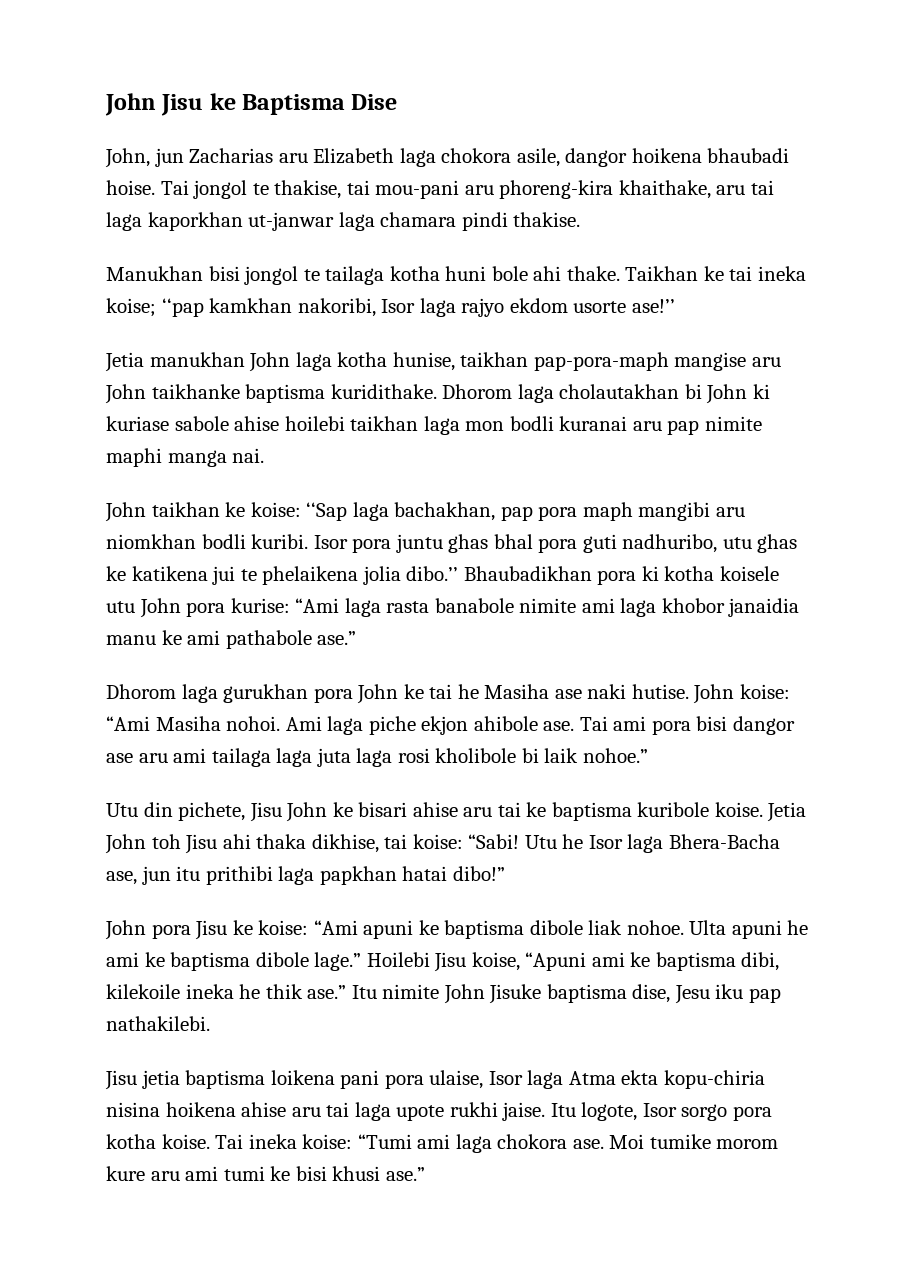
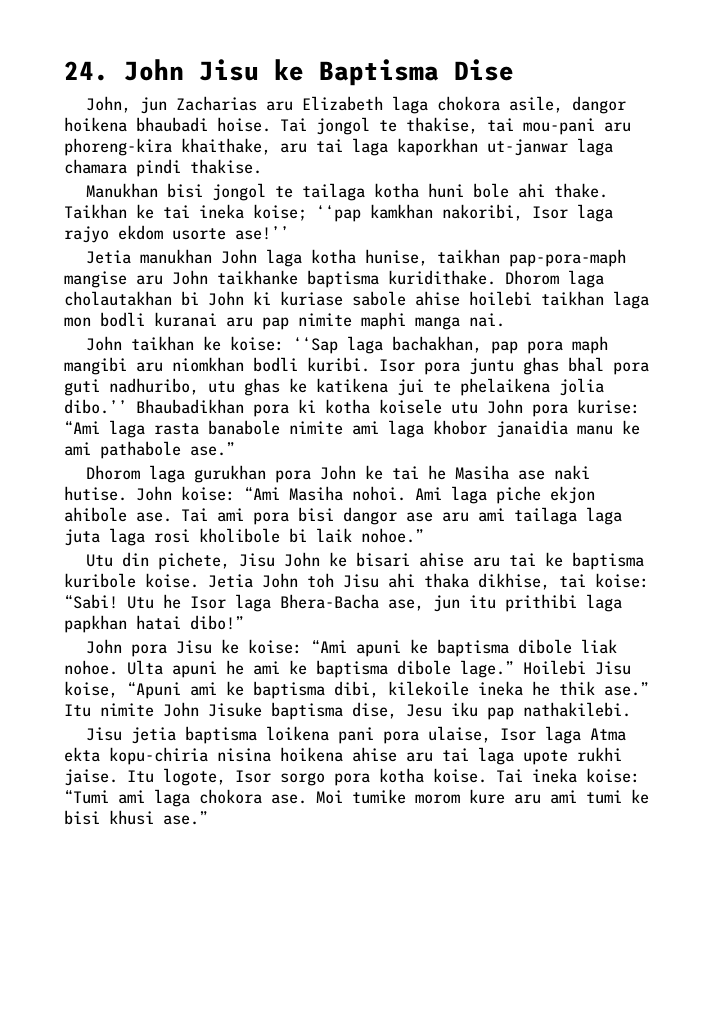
(105, 104) none -> [64,61,109,81] 24.

